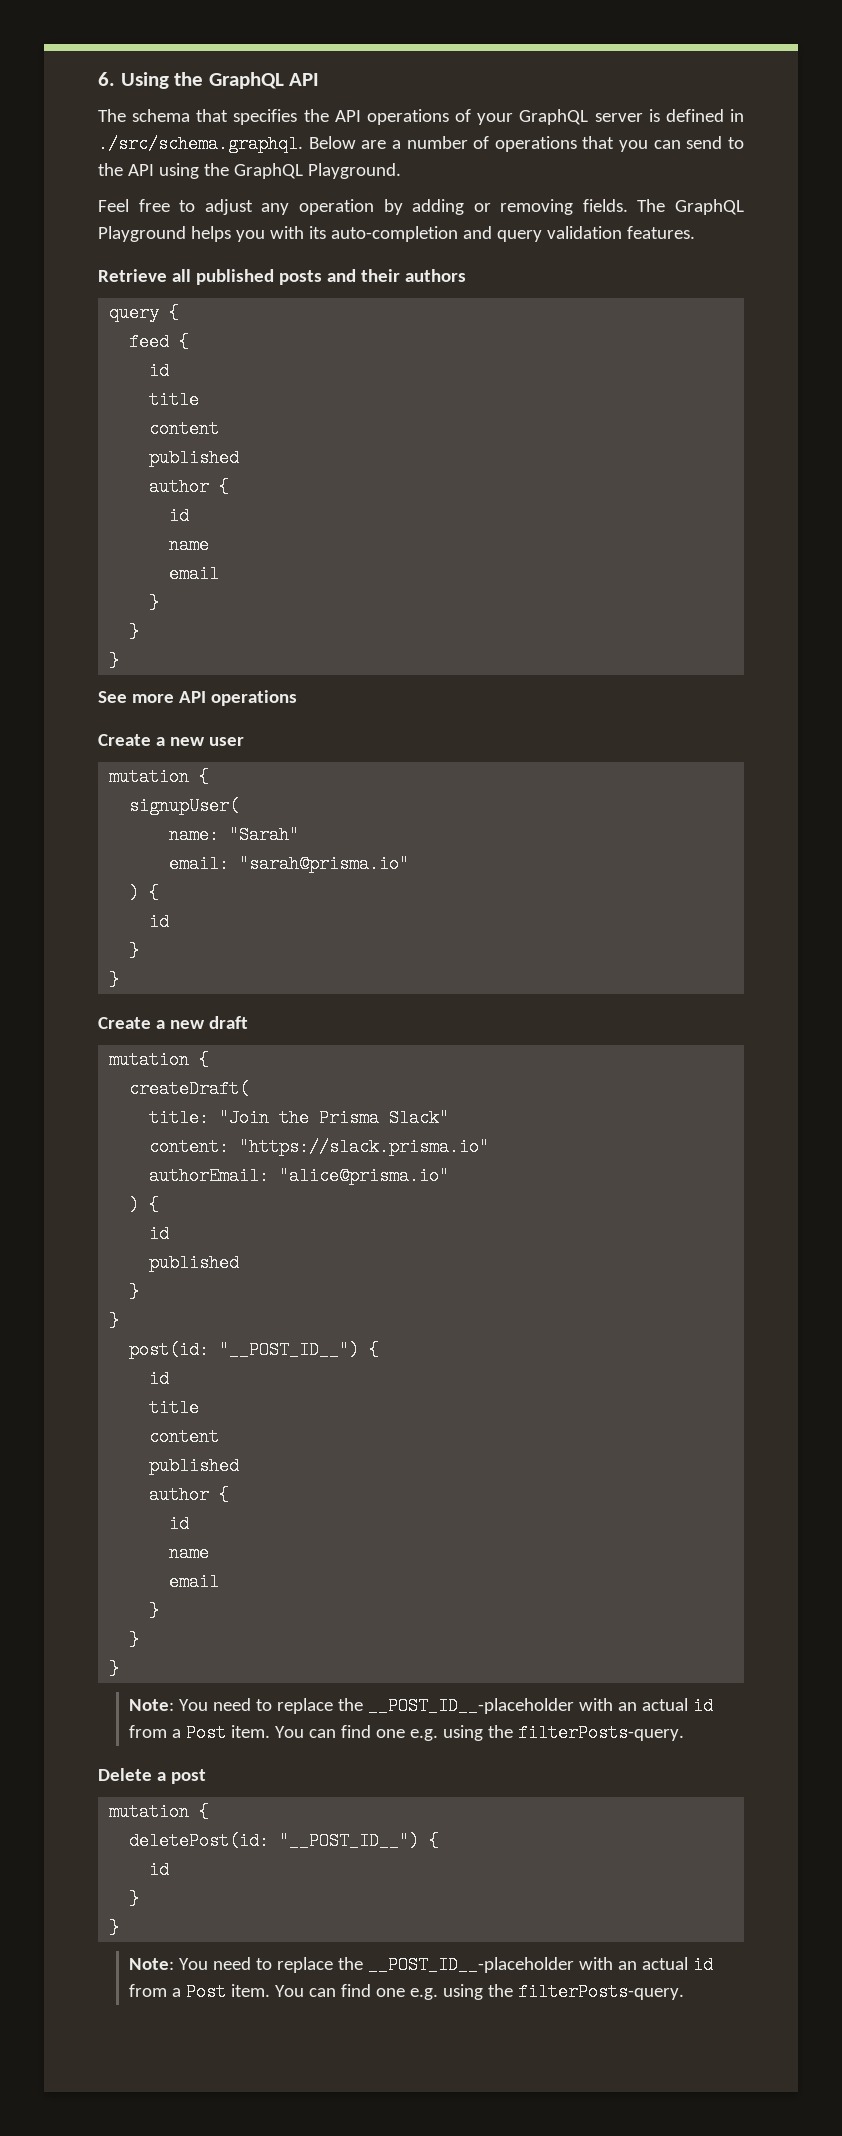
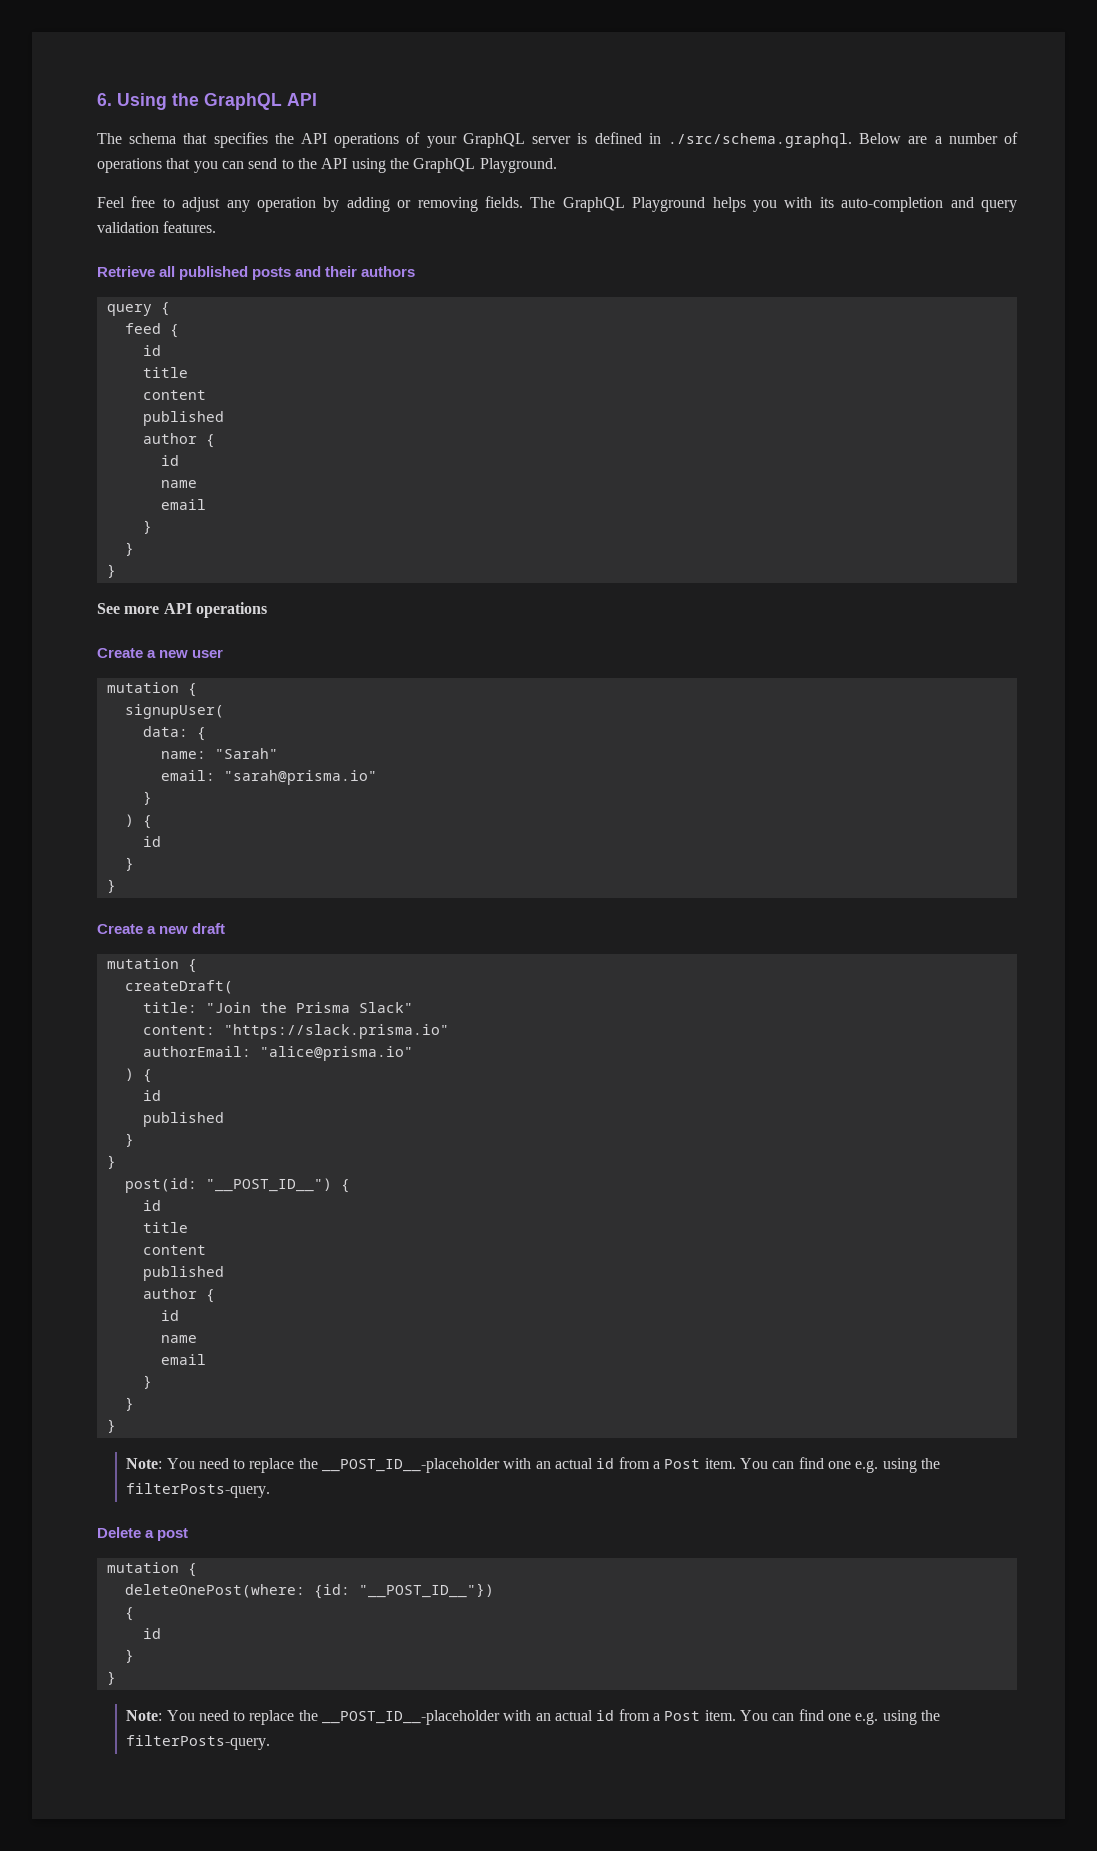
(240, 806) none -> [142,726,206,741] // data: {
(410, 864) none -> [142,791,152,805] // }
[129,1832,420,1850] deletePost(id: "__POST_ID__") -> [124,1583,494,1599] deleteOnePost(where: {id: "__POST_ID__"}) //

